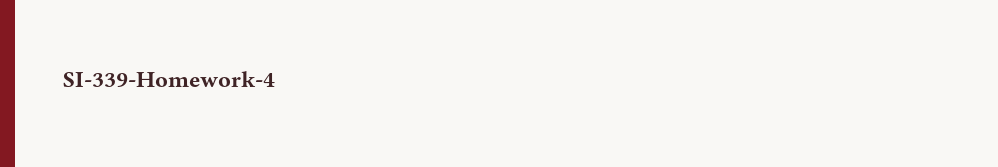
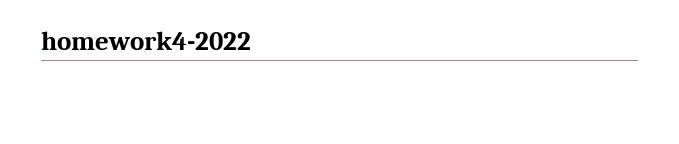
[63,71,275,87] SI-339-Homework-4 -> [41,31,251,50] homework4-2022

